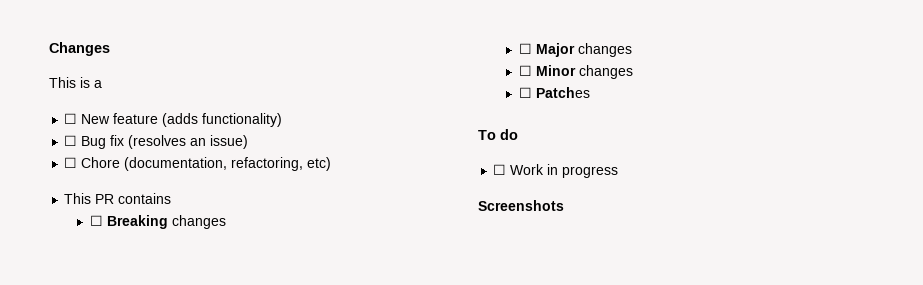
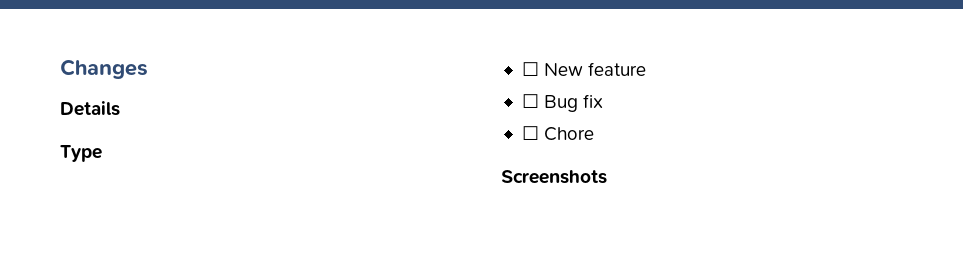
[49,77,102,88] This is a -> [60,101,120,116] [60,145,102,162] Details // Type
[162,113,283,127] (adds functionality) -> (647, 69) none
[128,135,249,149] (resolves an issue) -> (604, 101) none
[124,157,332,171] [64,193,172,204] [89,215,226,229] [518,43,632,57] [518,65,633,79] [518,87,590,98] [478,129,518,140] [493,164,619,178] (documentation, refactoring, etc) // This PR contains // ☐ Breaking changes // ☐ Major changes // ☐ Minor changes // ☐ Patches // To do // ☐ Work in progress -> (595, 134) none

